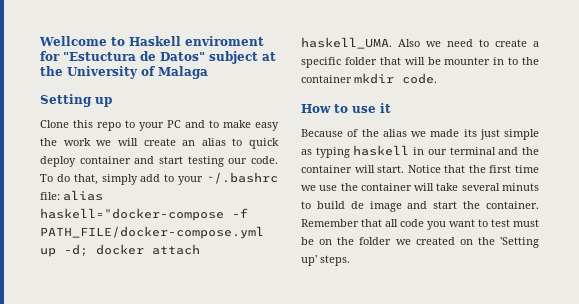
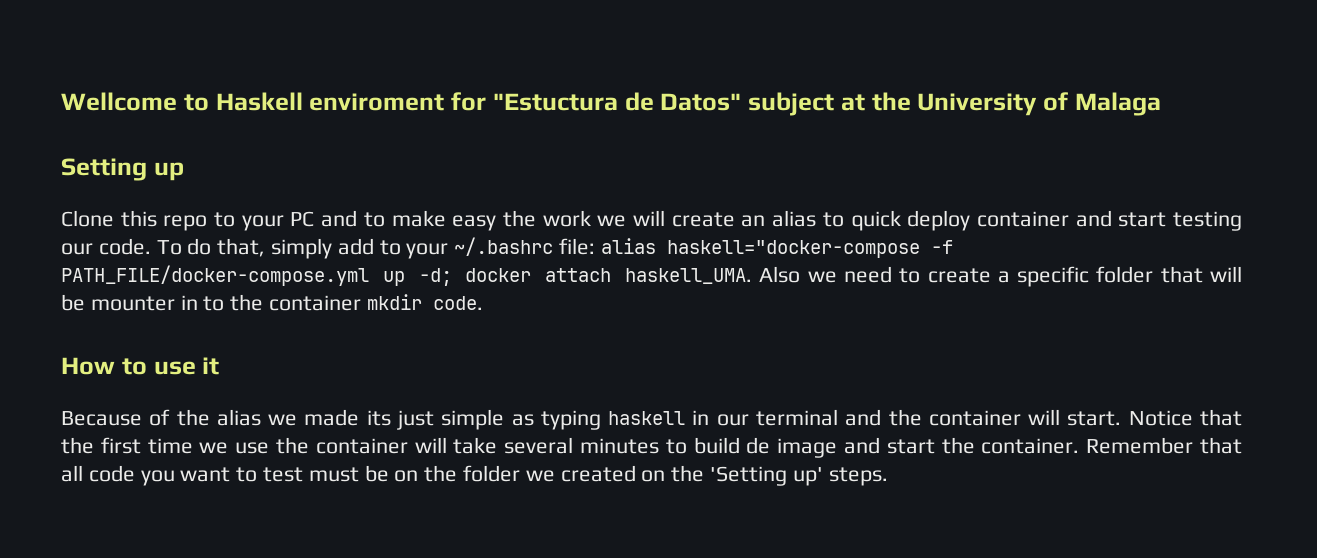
[502,183,539,191] minuts -> [580,438,659,454] minutes

